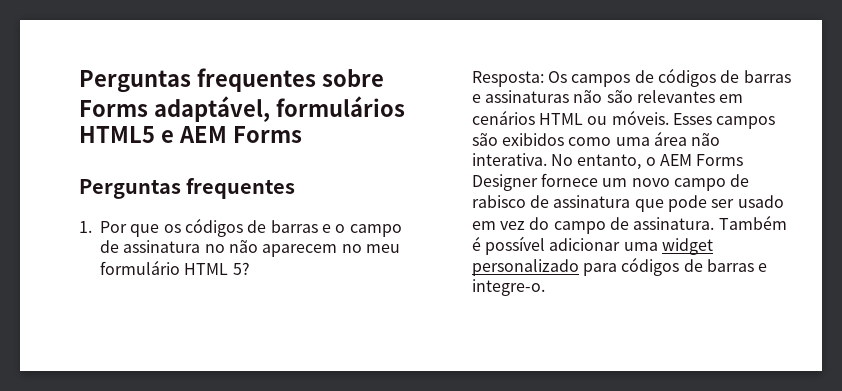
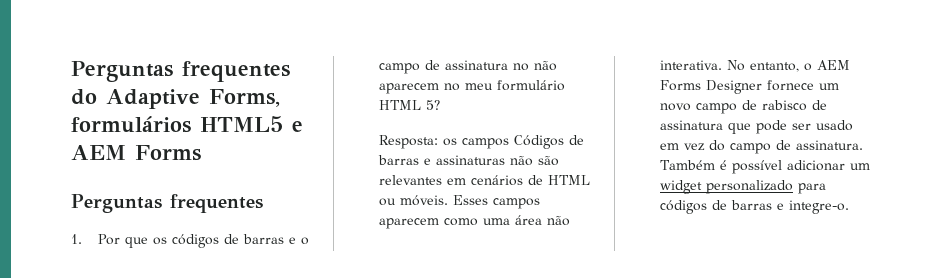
[79,68,384,93] [79,96,270,122] Perguntas frequentes sobre Forms adaptável, -> [71,61,290,82] [71,89,280,109] Perguntas frequentes do Adaptive Forms,
[547,68,716,87] Os campos de códigos -> [443,135,565,149] os campos Códigos
(535, 117) none -> [528,175,544,185] de
[471,133,564,146] são exibidos -> [379,218,440,229] aparecem
[623,242,658,251] uma -> [850,163,871,170] um

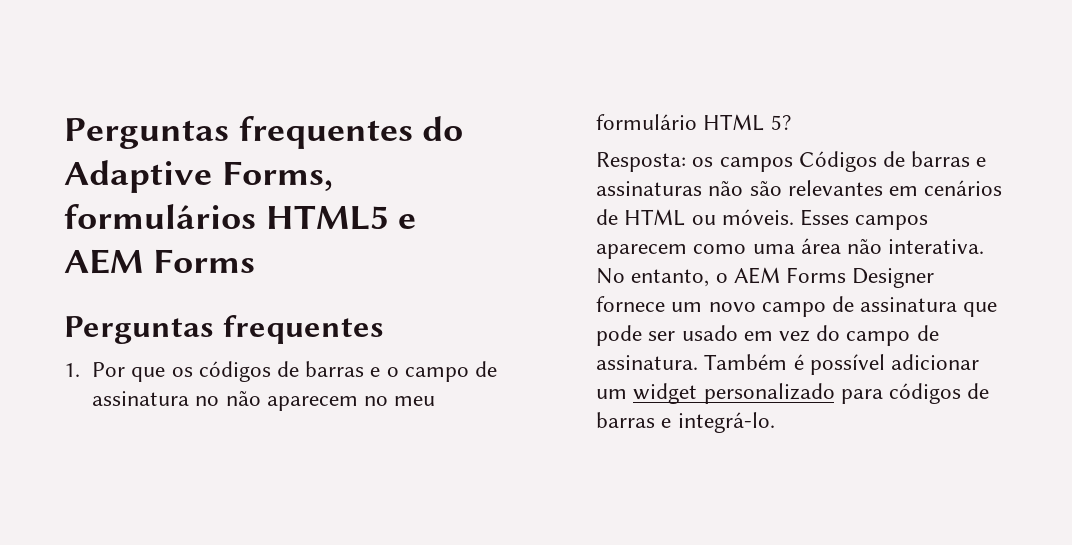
[762,100,828,111] rabisco de -> (854, 304) none
[789,200,850,214] integre-o. -> [677,412,775,433] integrá-lo.

